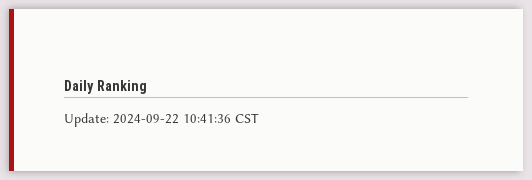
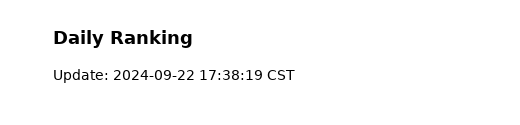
[183,114,231,123] 10:41:36 -> [199,70,263,80] 17:38:19

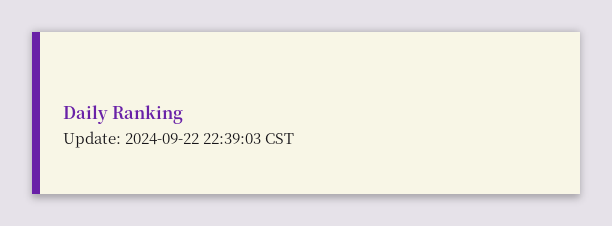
[199,70,263,80] 17:38:19 -> [203,133,262,144] 22:39:03

